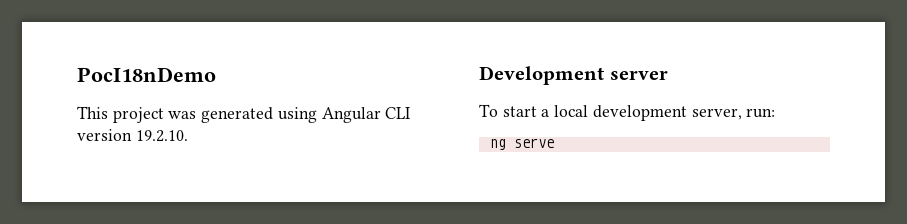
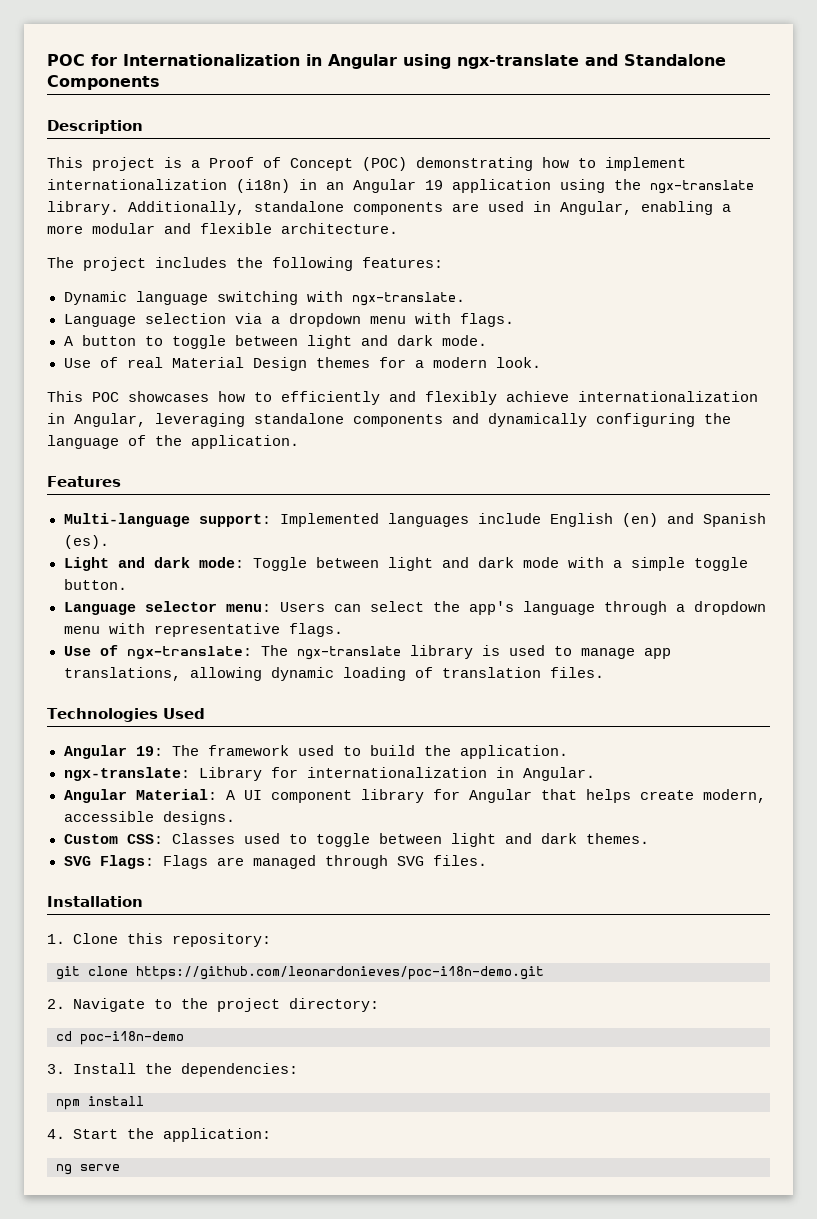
[77,67,216,82] [77,106,411,123] [77,129,188,142] [479,66,668,85] [479,104,776,121] PocI18nDemo // This project was generated using Angular CLI version 19.2.10. // Development server // To start a local development server, run: -> [47,54,726,69] [47,75,160,90] [47,120,143,134] [47,157,686,171] [47,179,754,194] [47,201,731,215] [47,223,398,234] [47,257,443,271] [63,291,465,306] [63,313,514,327] [63,335,487,349] [63,357,541,371] [47,391,758,405] [47,413,731,427] [47,435,299,449] [47,476,121,487] [63,513,766,527] [63,535,109,549] [63,557,748,571] [63,579,127,590] [63,601,766,615] [63,623,343,637] [63,645,671,660] [63,667,604,681] [47,708,205,722] [63,745,568,759] [63,767,595,781] [63,789,766,803] [63,811,235,825] [63,833,649,847] [63,855,487,869] [47,896,143,907] [47,933,271,947] [56,966,544,980] [47,998,379,1012] [56,1031,184,1045] [47,1063,298,1077] [56,1096,144,1110] [47,1128,271,1142] POC for Internationalization in Angular using ngx-translate and Standalone Components // Description // This project is a Proof of Concept (POC) demonstrating how to implement internationalization (i18n) in an Angular 19 application using the ngx-translate library. Additionally, standalone components are used in Angular, enabling a more modular and flexible architecture. // The project includes the following features: // Dynamic language switching with ngx-translate. // Language selection via a dropdown menu with flags. // A button to toggle between light and dark mode. // Use of real Material Design themes for a modern look. // This POC showcases how to efficiently and flexibly achieve internationalization in Angular, leveraging standalone components and dynamically configuring the language of the application. // Features // Multi-language support: Implemented languages include English (en) and Spanish (es). // Light and dark mode: Toggle between light and dark mode with a simple toggle button. // Language selector menu: Users can select the app's language through a dropdown menu with representative flags. // Use of ngx-translate: The ngx-translate library is used to manage app translations, allowing dynamic loading of translation files. // Technologies Used // Angular 19: The framework used to build the application. // ngx-translate: Library for internationalization in Angular. // Angular Material: A UI component library for Angular that helps create modern, accessible designs. // Custom CSS: Classes used to toggle between light and dark themes. // SVG Flags: Flags are managed through SVG files. // Installation // 1. Clone this repository: // git clone https://github.com/leonardonieves/poc-i18n-demo.git // 2. Navigate to the project directory: // cd poc-i18n-demo // 3. Install the dependencies: // npm install // 4. Start the application:

